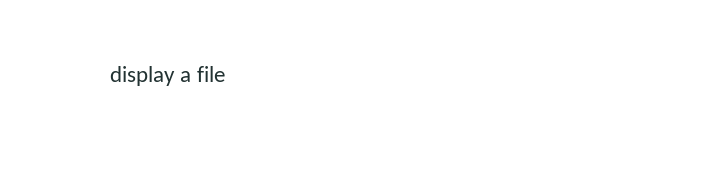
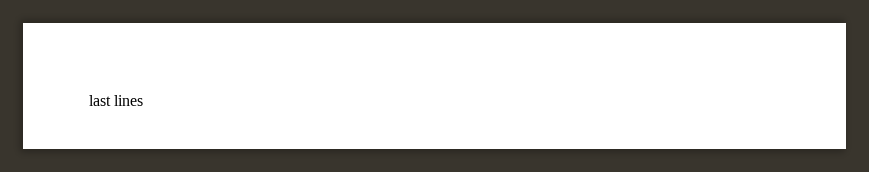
[110,66,226,86] display a file -> [89,95,144,106] last lines

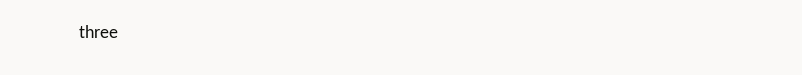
[89,95,144,106] last lines -> [79,25,118,38] three

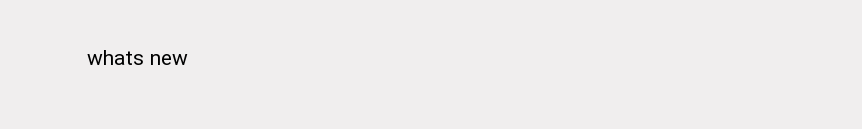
[79,25,118,38] three -> [87,50,188,65] whats new

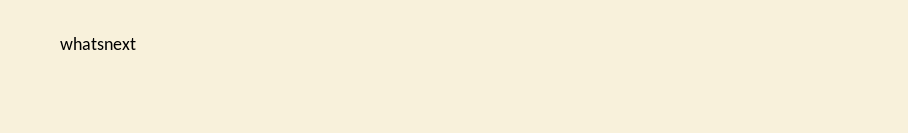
[87,50,188,65] whats new -> [60,37,136,50] whatsnext

